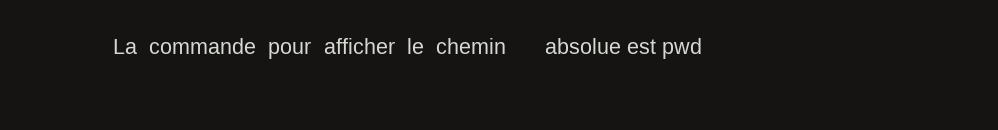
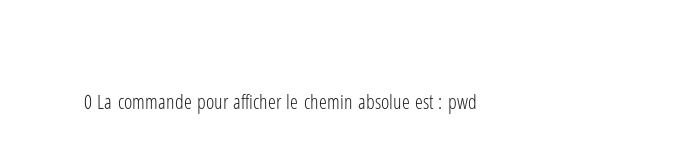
(113, 46) none -> [83,94,92,109] 0
(656, 46) none -> [437,98,443,110] :

